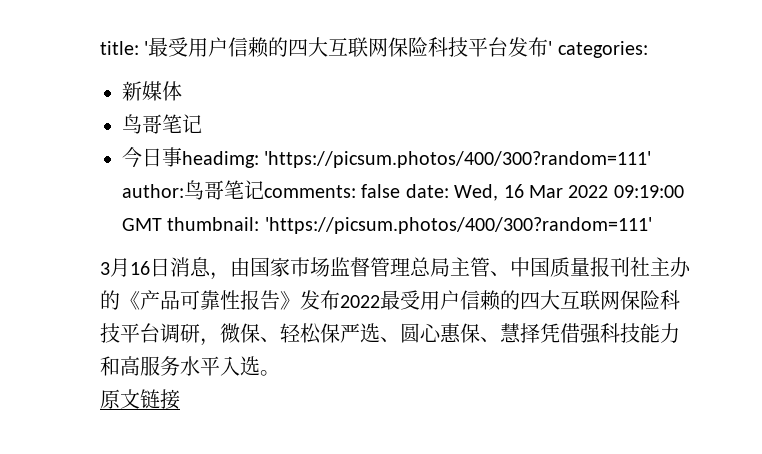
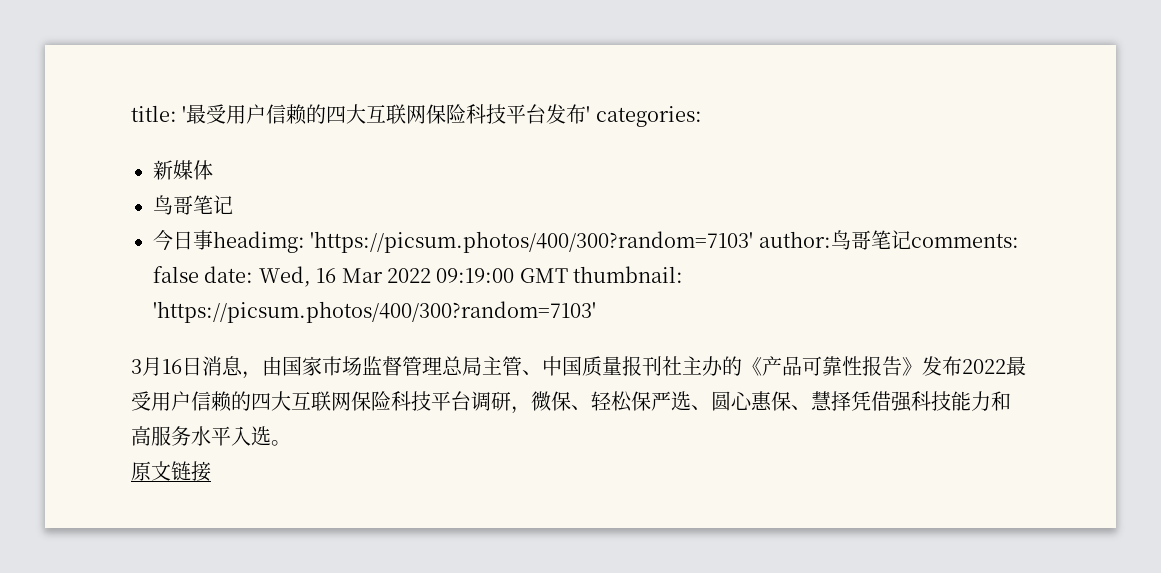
[264,151,652,168] 'https://picsum.photos/400/300?random=111' -> [310,231,754,253] 'https://picsum.photos/400/300?random=7103'
[264,217,652,234] 'https://picsum.photos/400/300?random=111' -> [153,301,596,323] 'https://picsum.photos/400/300?random=7103'

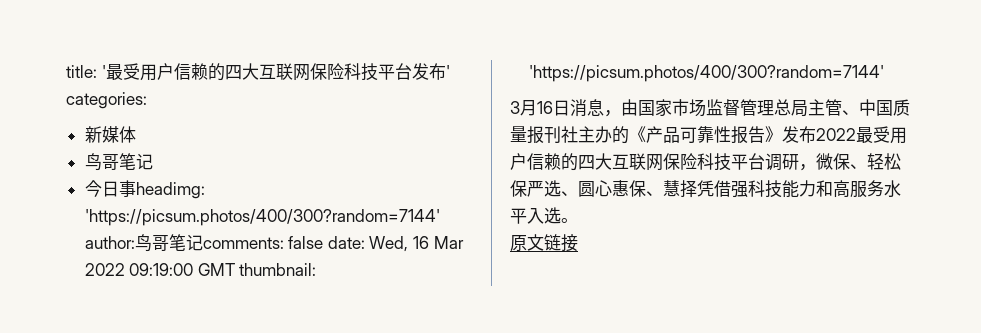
[310,231,754,253] 'https://picsum.photos/400/300?random=7103' -> [84,209,440,226] 'https://picsum.photos/400/300?random=7144'
[153,301,596,323] 'https://picsum.photos/400/300?random=7103' -> [528,65,884,82] 'https://picsum.photos/400/300?random=7144'

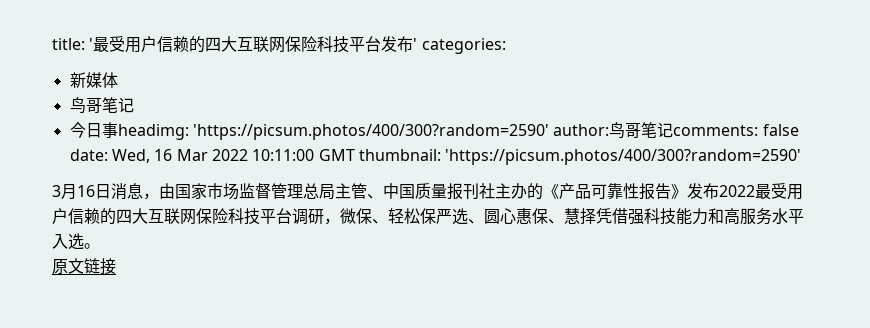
[84,209,440,226] 'https://picsum.photos/400/300?random=7144' -> [192,124,549,140] 'https://picsum.photos/400/300?random=2590'
[129,263,194,276] 09:19:00 -> [252,149,315,161] 10:11:00
[528,65,884,82] 'https://picsum.photos/400/300?random=7144' -> [445,149,802,165] 'https://picsum.photos/400/300?random=2590'

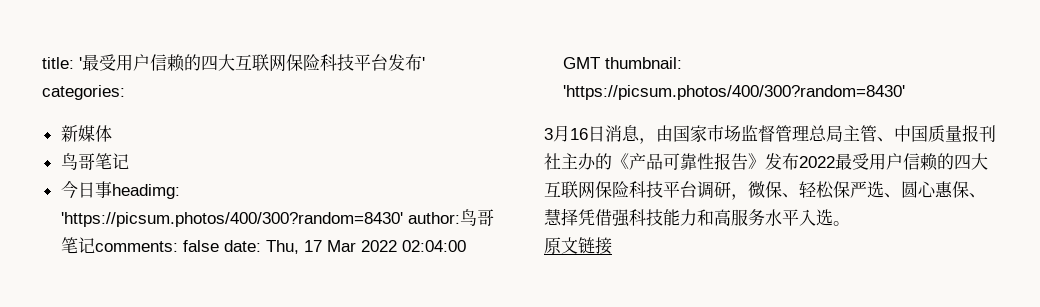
[192,124,549,140] 'https://picsum.photos/400/300?random=2590' -> [60,212,403,227] 'https://picsum.photos/400/300?random=8430'
[111,149,173,163] Wed, 16 -> [265,240,322,254] Thu, 17
[252,149,315,161] 10:11:00 -> [401,240,466,252] 02:04:00
[445,149,802,165] 'https://picsum.photos/400/300?random=2590' -> [562,85,905,100] 'https://picsum.photos/400/300?random=8430'

